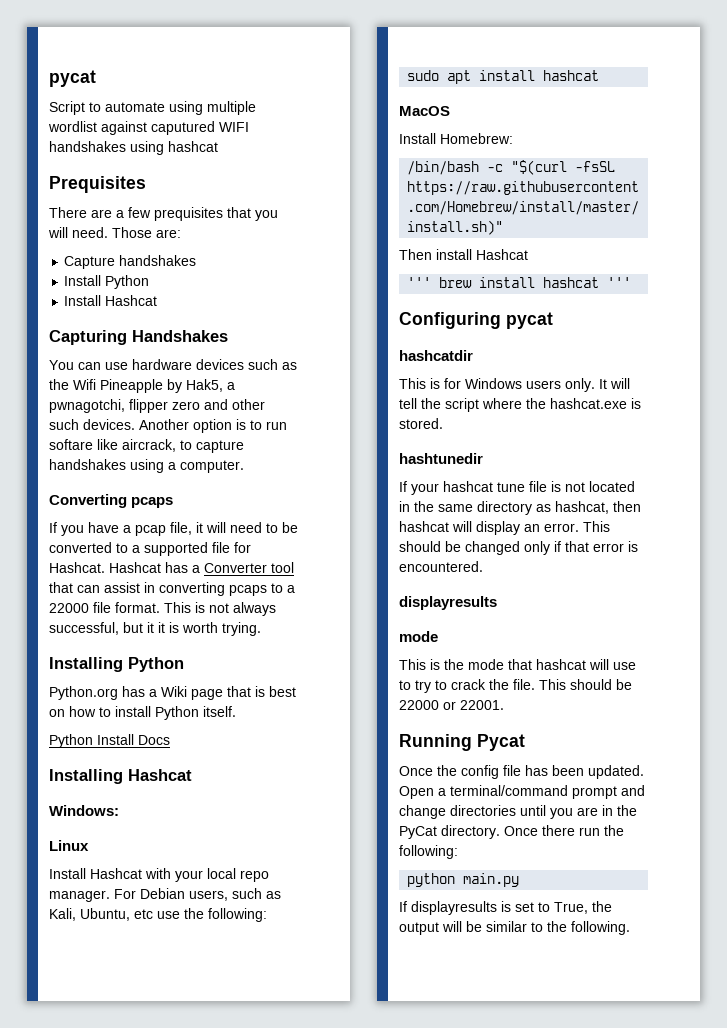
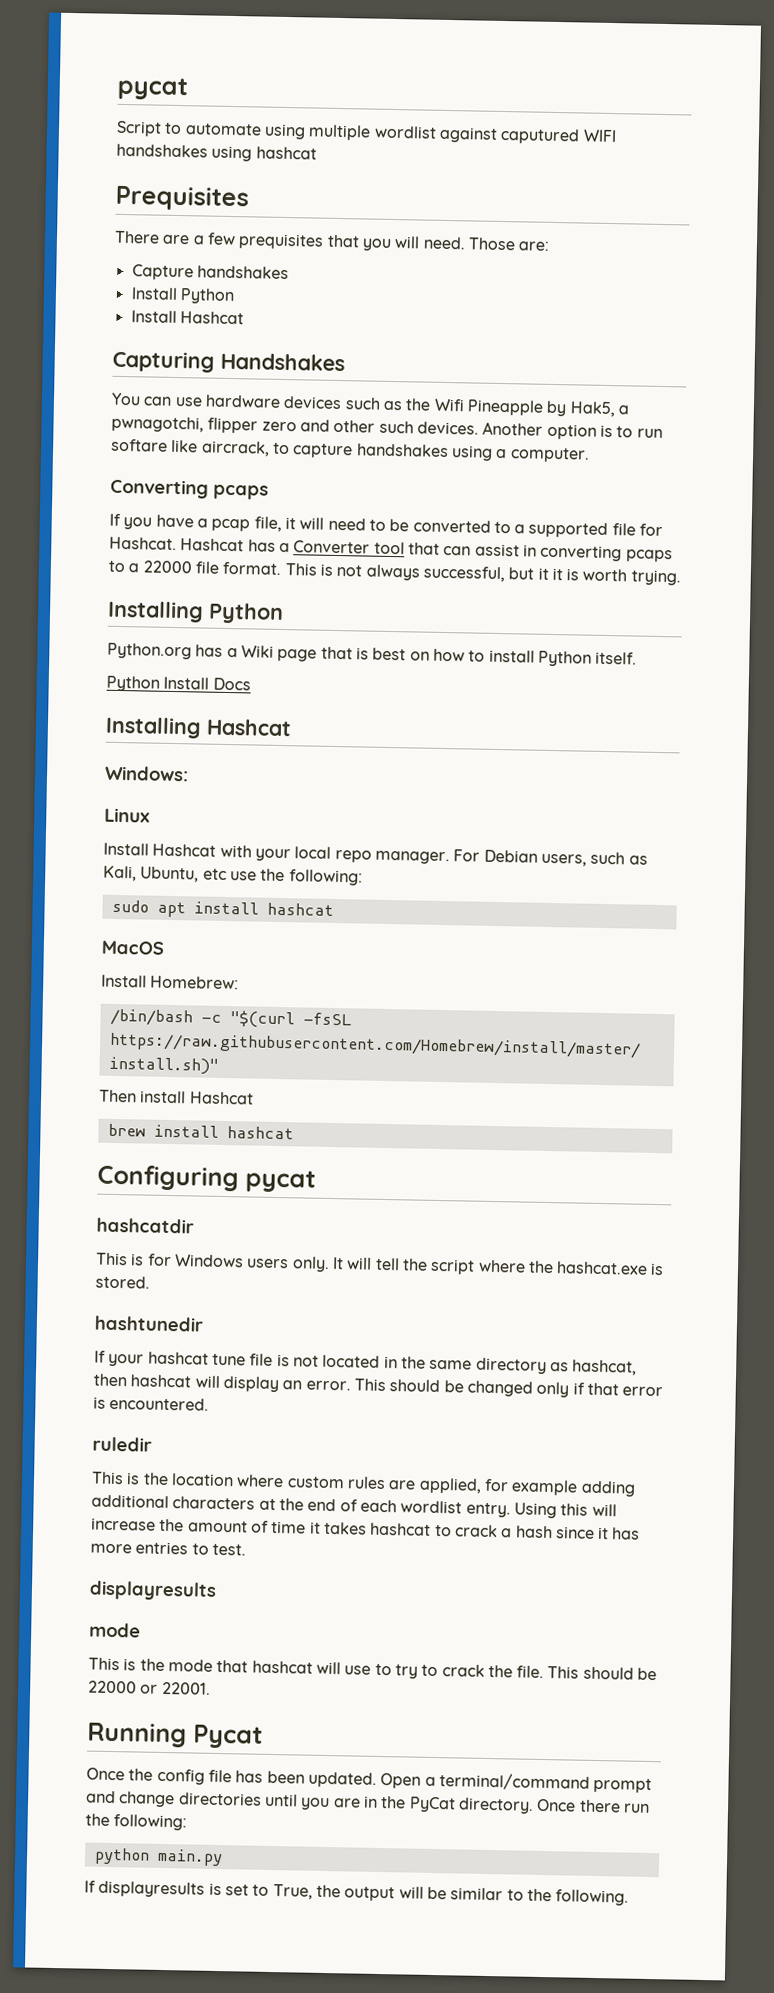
[407,277,432,288] ''' -> (254, 1098) none
[607,277,632,288] ''' -> (294, 1133) none
(483, 566) none -> [92,1436,152,1452] [91,1471,636,1497] [91,1494,617,1519] [91,1517,641,1540] [90,1541,246,1556] // ruledir // This is the location where custom rules are applied, for example adding additional characters at the end of each wordlist entry. Using this will increase the amount of time it takes hashcat to crack a hash since it has more entries to test.

